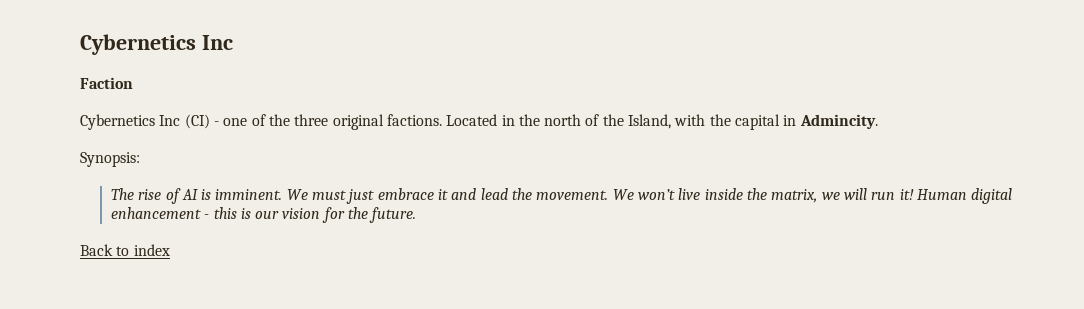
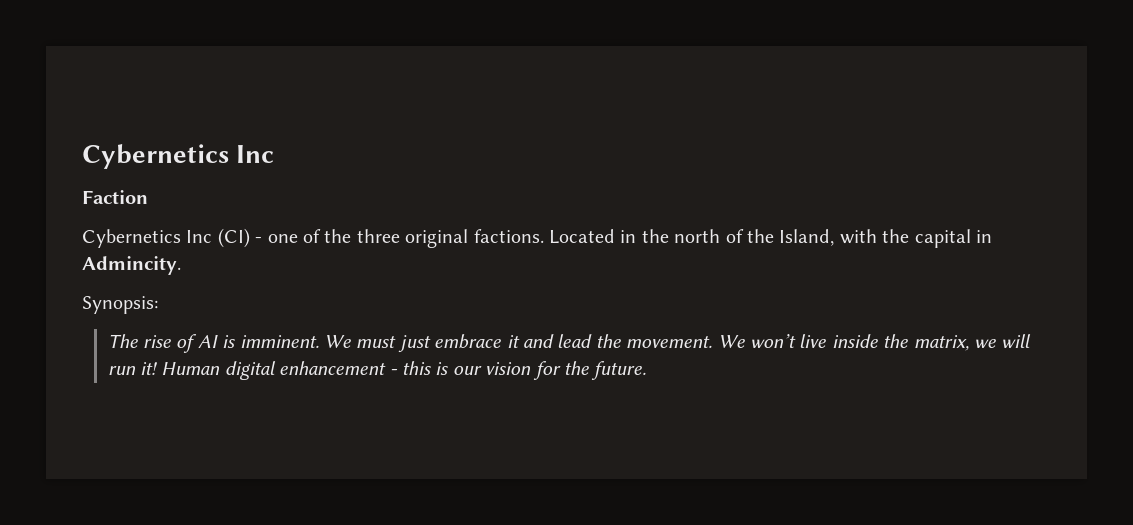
[80,244,170,256] // Back to index -> (647, 370) none

